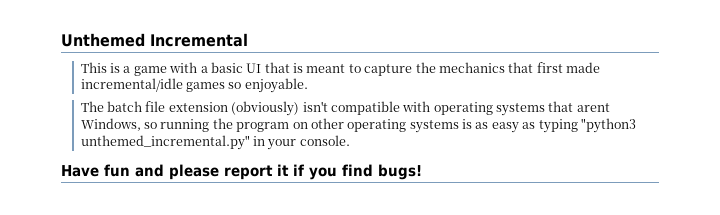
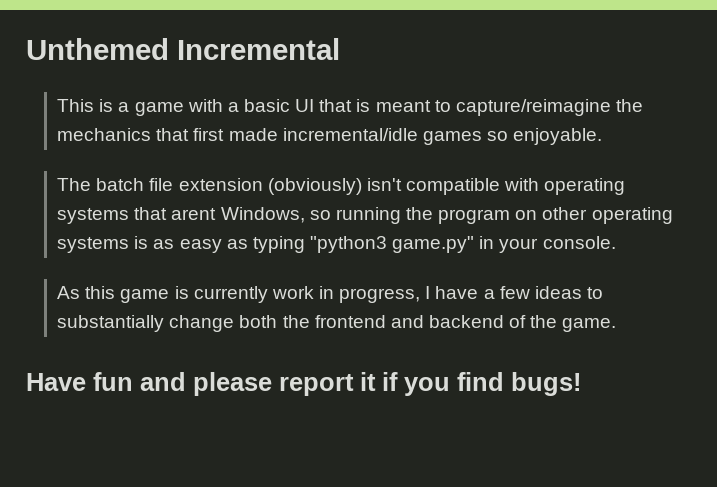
[364,64,413,76] capture -> [455,99,611,116] capture/reimagine
[80,135,250,150] unthemed_incremental.py" -> [392,236,475,253] game.py"
(350, 140) none -> [57,286,603,303] [57,315,617,332] // As this game is currently work in progress, I have a few ideas to substantially change both the frontend and backend of the game.

